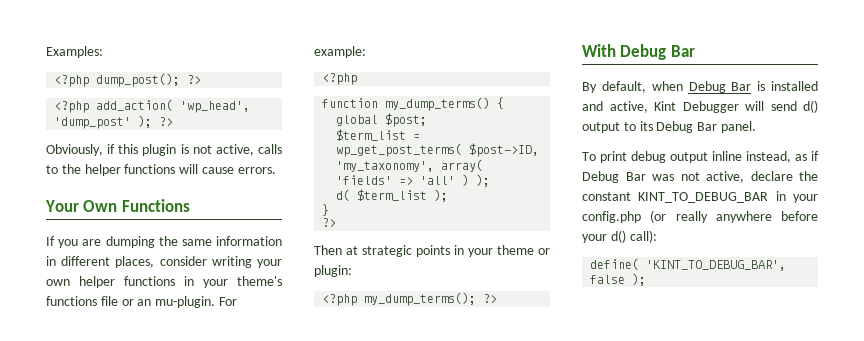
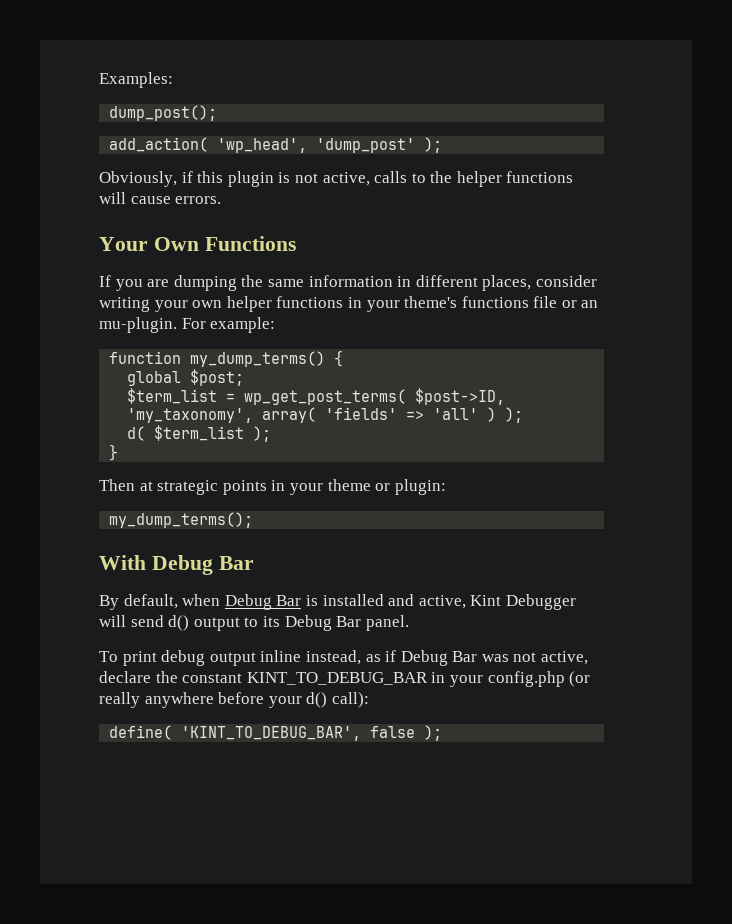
[54,75,90,87] <?php -> (173, 80) none
[187,75,202,84] [54,101,90,113] ?> // <?php -> (218, 113) //
[159,117,174,126] ?> -> (443, 145) none
[322,73,358,85] // <?php -> (276, 325) none
[322,218,337,227] // ?> -> (119, 452) none
[322,294,358,306] <?php -> (446, 487) none
[483,294,498,303] ?> -> (254, 520) none

